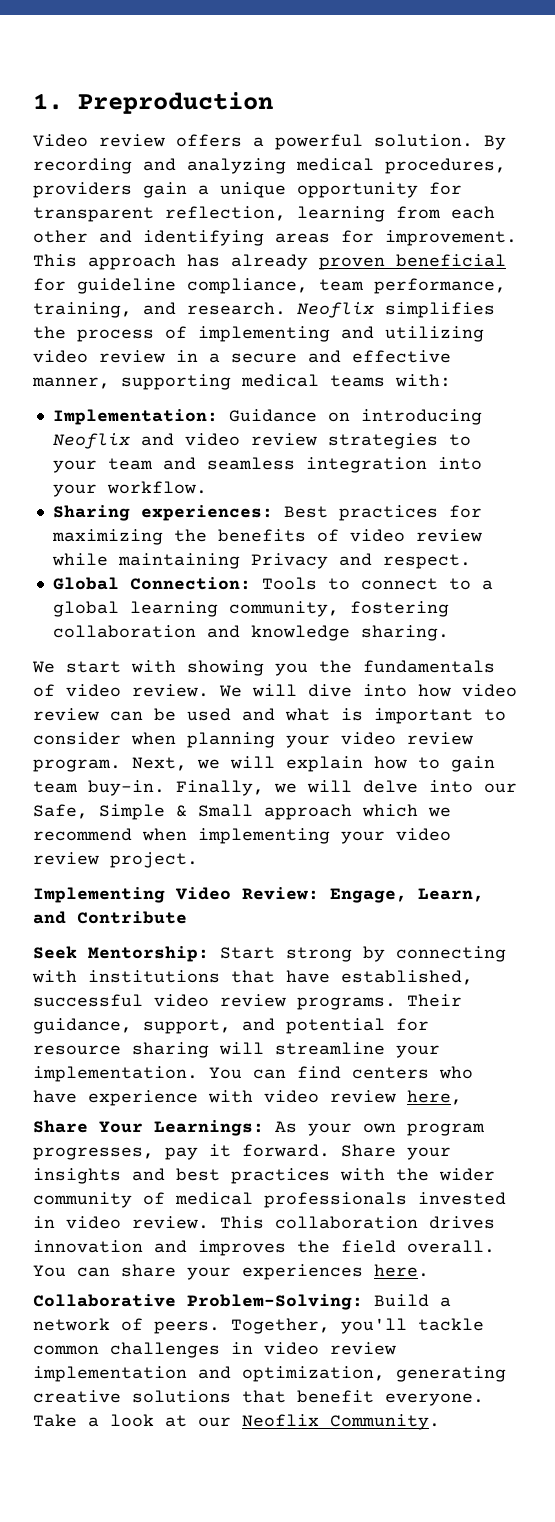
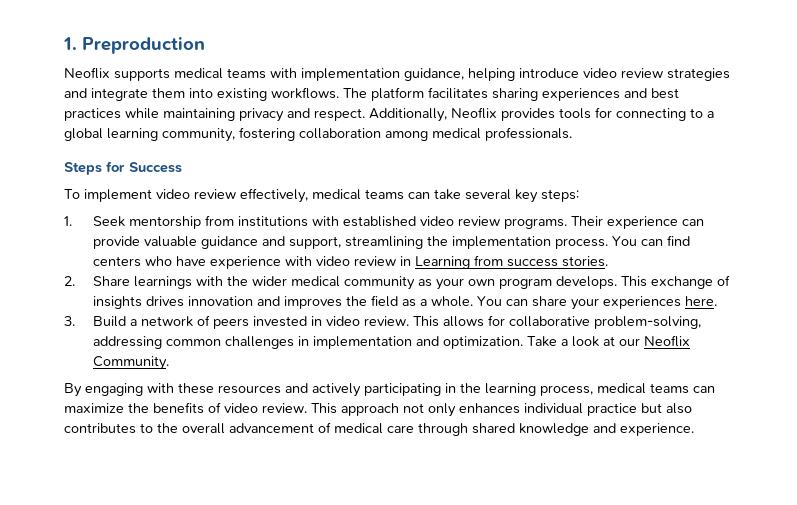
[33,134,506,150] [33,158,506,174] [33,182,462,198] [33,206,495,222] [33,230,517,246] [33,254,506,270] [33,278,506,294] [33,302,495,318] [33,326,484,342] [33,350,451,363] [32,374,451,390] [52,409,482,425] [52,433,471,449] [52,457,482,473] [52,481,207,497] [52,505,482,521] [51,529,482,545] Video review offers a powerful solution. By recording and analyzing medical procedures, providers gain a unique opportunity for transparent reflection, learning from each other and identifying areas for improvement. This approach has already proven beneficial for guideline compliance, team performance, training, and research. Neoflix simplifies the process of implementing and utilizing video review in a secure and effective manner, supporting medical teams with: // Implementation: Guidance on introducing Neoflix and video review strategies to your team and seamless integration into your workflow. // Sharing experiences: Best practices for maximizing the benefits of video review -> [64,67,730,81] [64,87,679,101] [64,108,121,121] Neoflix supports medical teams with implementation guidance, helping introduce video review strategies and integrate them into existing workflows. The platform facilitates sharing experiences and best practices
[250,553,328,569] Privacy -> [239,108,284,122] privacy
[52,577,438,590] // Global Connection: Tools to connect -> [369,107,686,122] Additionally, Neoflix provides tools for connecting
[206,625,449,641] [32,660,495,676] [33,684,517,697] [33,708,506,724] [33,732,473,748] [33,756,495,772] [33,780,517,796] [33,804,451,820] [33,828,451,844] [33,852,198,868] [33,887,484,903] [33,911,187,924] [33,946,506,962] [32,970,473,985] [33,994,462,1010] [33,1018,429,1034] [33,1042,440,1058] [33,1066,198,1082] and knowledge sharing. // We start with showing you the fundamentals of video review. We will dive into how video review can be used and what is important to consider when planning your video review program. Next, we will explain how to gain team buy-in. Finally, we will delve into our Safe, Simple & Small approach which we recommend when implementing your video review project. // Implementing Video Review: Engage, Learn, and Contribute // Seek Mentorship: Start strong by connecting with institutions that have established, successful video review programs. Their guidance, support, and potential for resource sharing will streamline your implementation. -> [385,127,572,141] [64,161,182,175] [64,188,579,203] [64,215,704,229] [92,236,608,249] among medical professionals. // Steps for Success // To implement video review effectively, medical teams can take several key steps: // 1. Seek mentorship from institutions with established video review programs. Their experience can provide valuable guidance and support, streamlining the implementation process.
[407,1090,462,1105] [33,1120,485,1136] [33,1144,451,1160] [33,1168,495,1184] [33,1192,506,1208] [33,1216,418,1229] here, // Share Your Learnings: As your own program progresses, pay it forward. Share your insights and best practices with the wider community of medical professionals invested in video review. This collaboration -> [399,255,608,269] [64,275,730,290] [92,296,142,309] in Learning from success stories. // 2. Share learnings with the wider medical community as your own program develops. This exchange of insights
[407,1240,495,1253] overall. -> [401,296,473,307] as a whole.
[33,1294,363,1310] Collaborative Problem-Solving: -> [64,316,75,326] 3.
[154,1318,484,1334] [33,1342,396,1358] [33,1366,506,1382] [33,1390,484,1406] peers. Together, you'll tackle common challenges in video review implementation and optimization, generating creative solutions that benefit everyone. -> [212,315,701,329] [92,336,523,349] peers invested in video review. This allows for collaborative problem-solving, addressing common challenges in implementation and optimization.
(440, 1422) none -> [64,383,715,397] [64,402,692,417] [64,422,694,436] // By engaging with these resources and actively participating in the learning process, medical teams can maximize the benefits of video review. This approach not only enhances individual practice but also contributes to the overall advancement of medical care through shared knowledge and experience.

